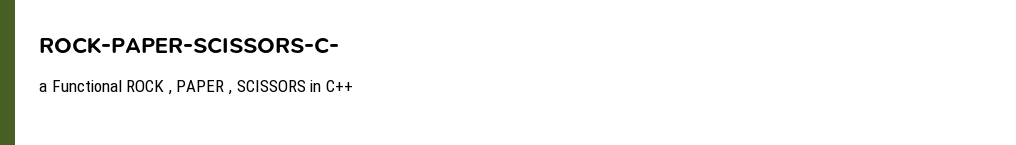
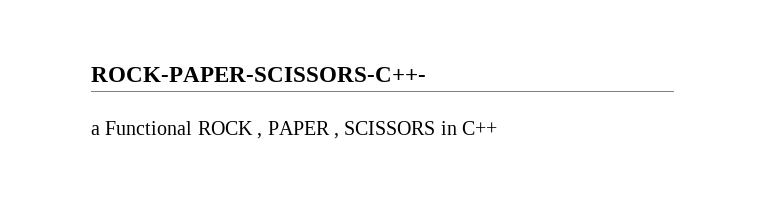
[39,37,339,54] ROCK-PAPER-SCISSORS-C- -> [91,67,426,82] ROCK-PAPER-SCISSORS-C++-

